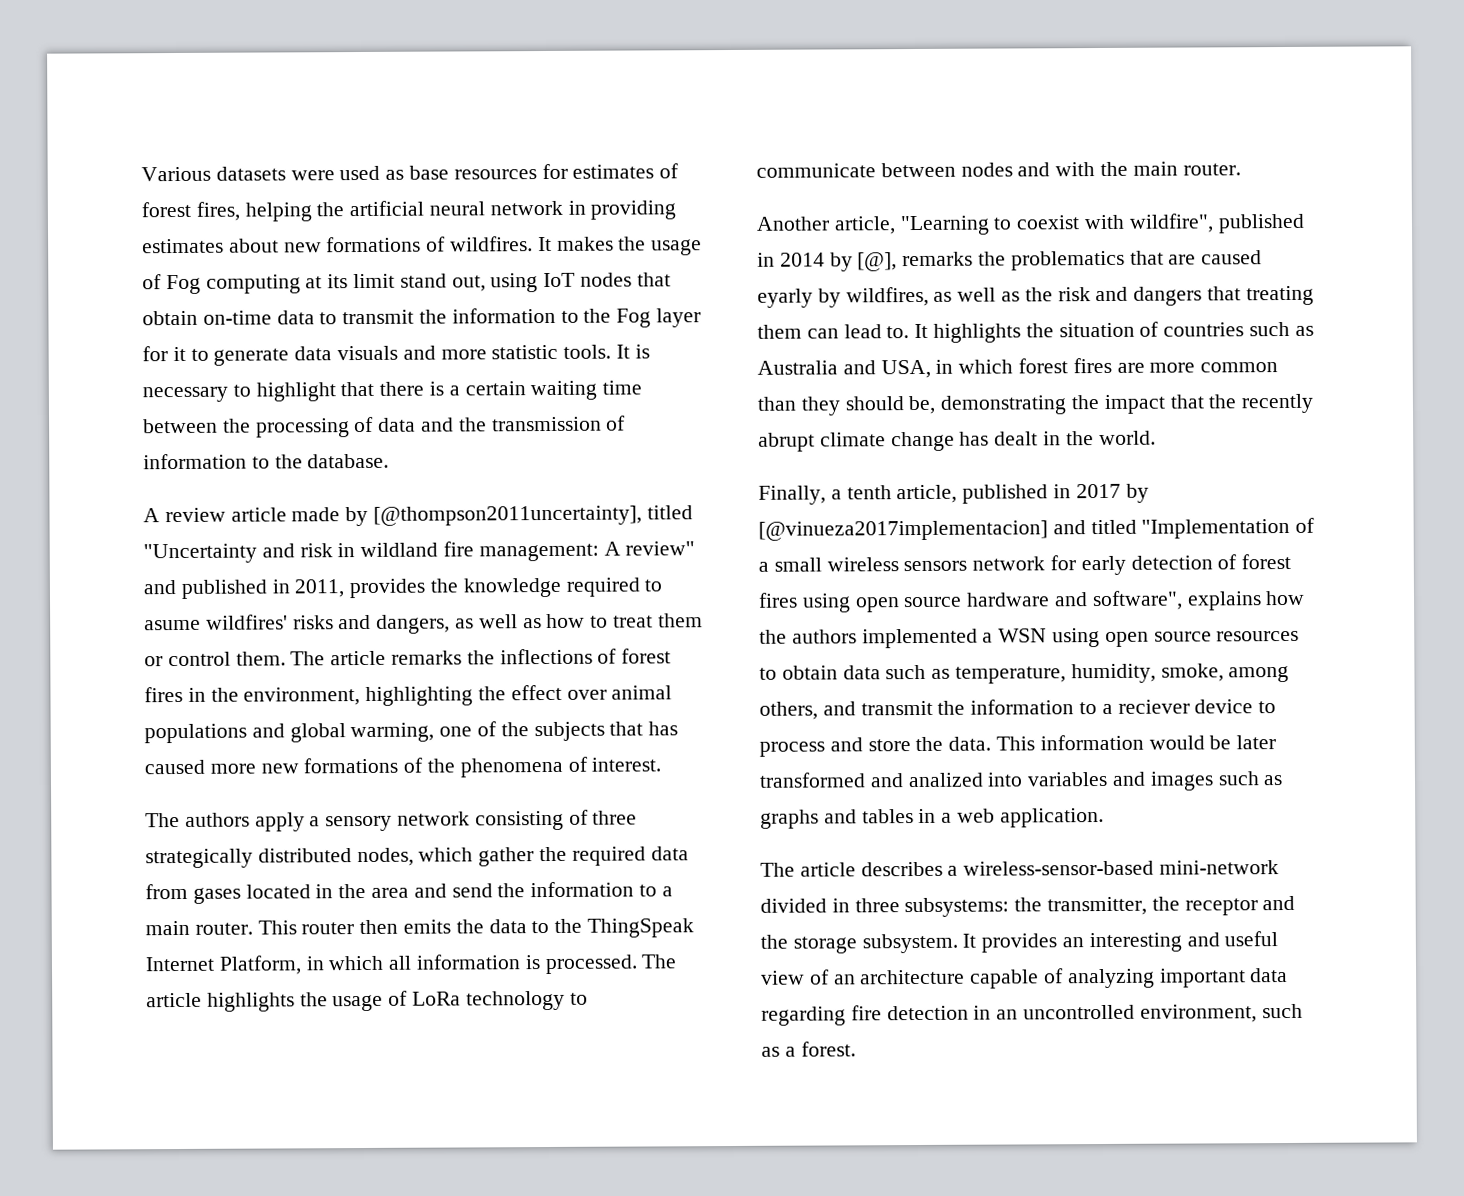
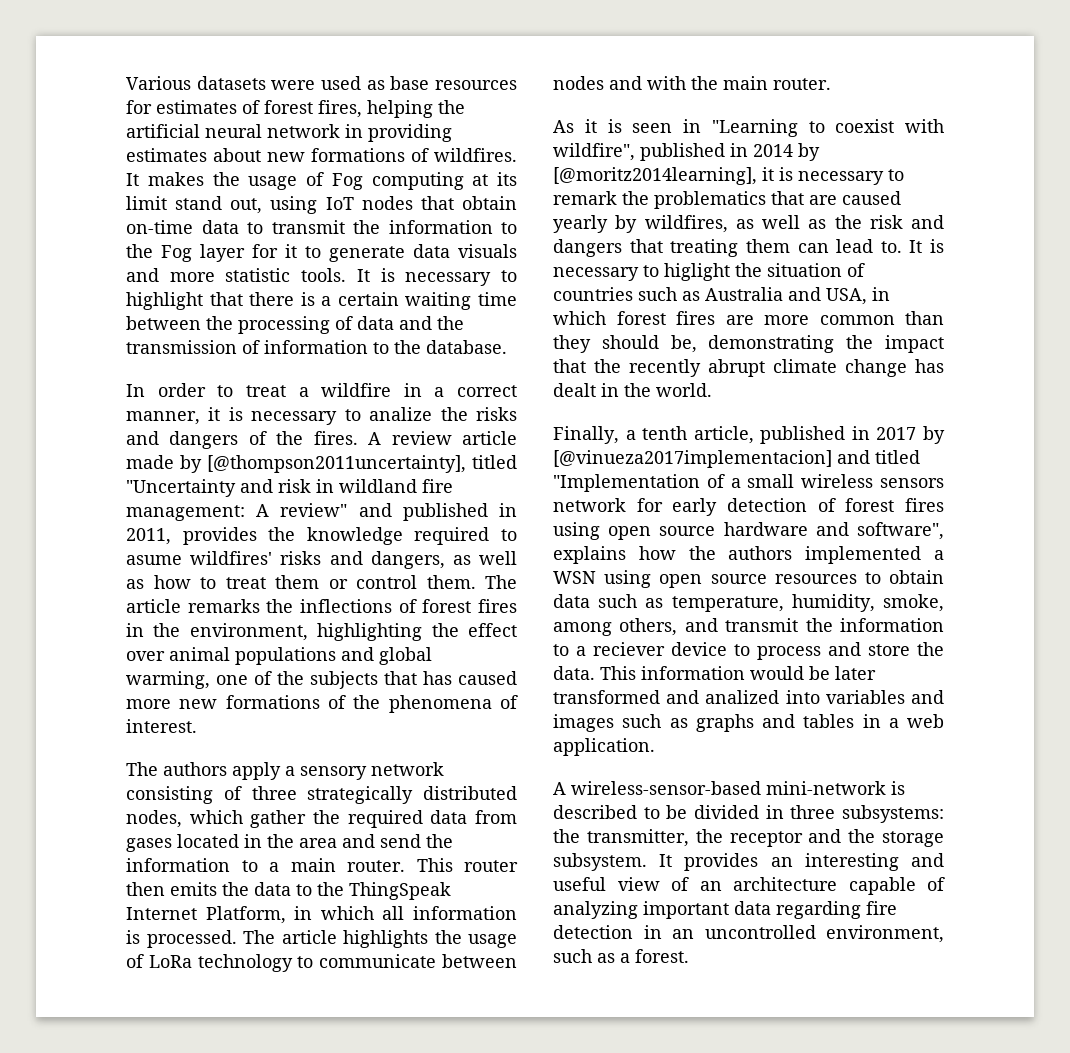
(390, 461) none -> [126,383,517,397] [126,407,517,425] [126,431,358,449] In order to treat a wildfire in a correct manner, it is necessary to analize the risks and dangers of the fires.
[756,216,896,235] Another article, -> [553,119,701,133] As it is seen in
[857,251,974,272] [@], remarks -> [553,167,904,185] [553,191,617,205] [@moritz2014learning], it is necessary to remark
[757,288,813,308] eyarly -> [553,215,608,233] yearly
[933,323,1022,343] highlights -> [930,239,944,253] [553,263,730,281] is necessary to higlight
[760,860,1280,877] The article describes a wireless-sensor-based mini-network -> [553,781,905,795] [553,805,688,819] A wireless-sensor-based mini-network is described to be

